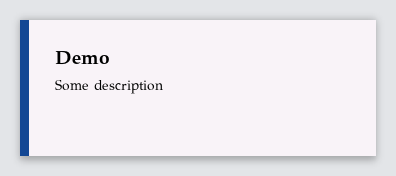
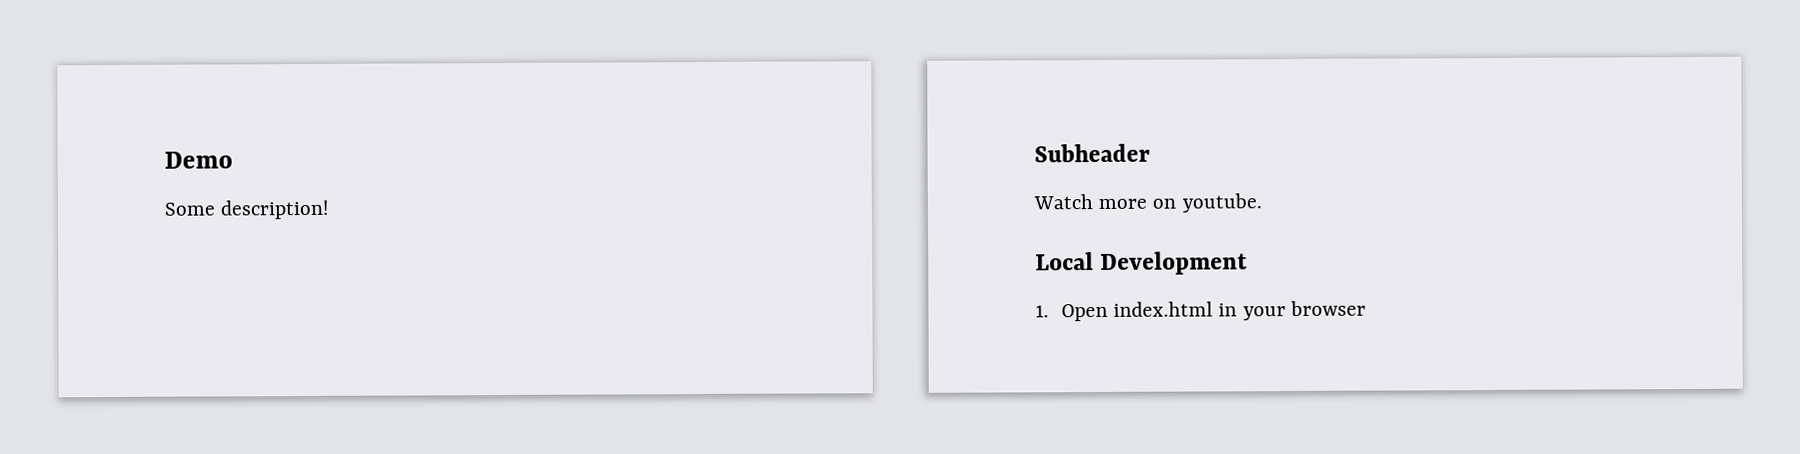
[94,80,163,94] description -> [220,199,330,220] [1034,143,1150,163] [1033,193,1262,213] [1035,251,1249,275] [1035,300,1366,322] description! // Subheader // Watch more on youtube. // Local Development // 1. Open index.html in your browser

